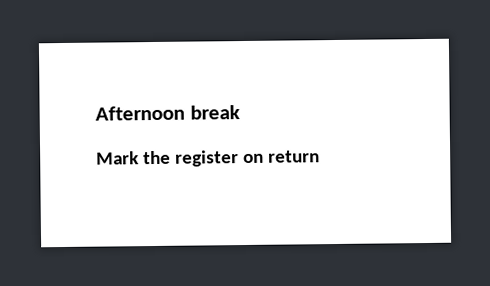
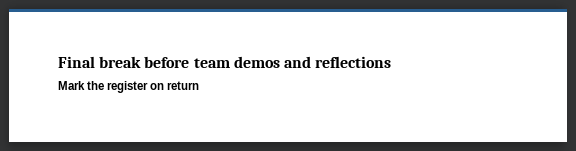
[95,105,185,121] Afternoon -> [58,56,95,68] Final
(240, 112) none -> [144,56,392,68] before team demos and reflections

